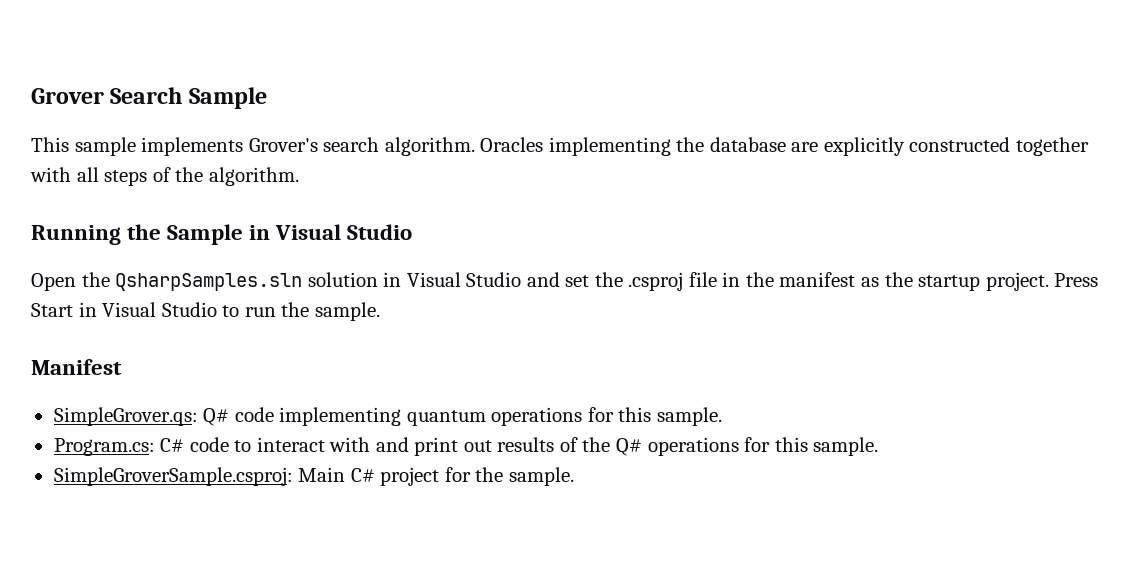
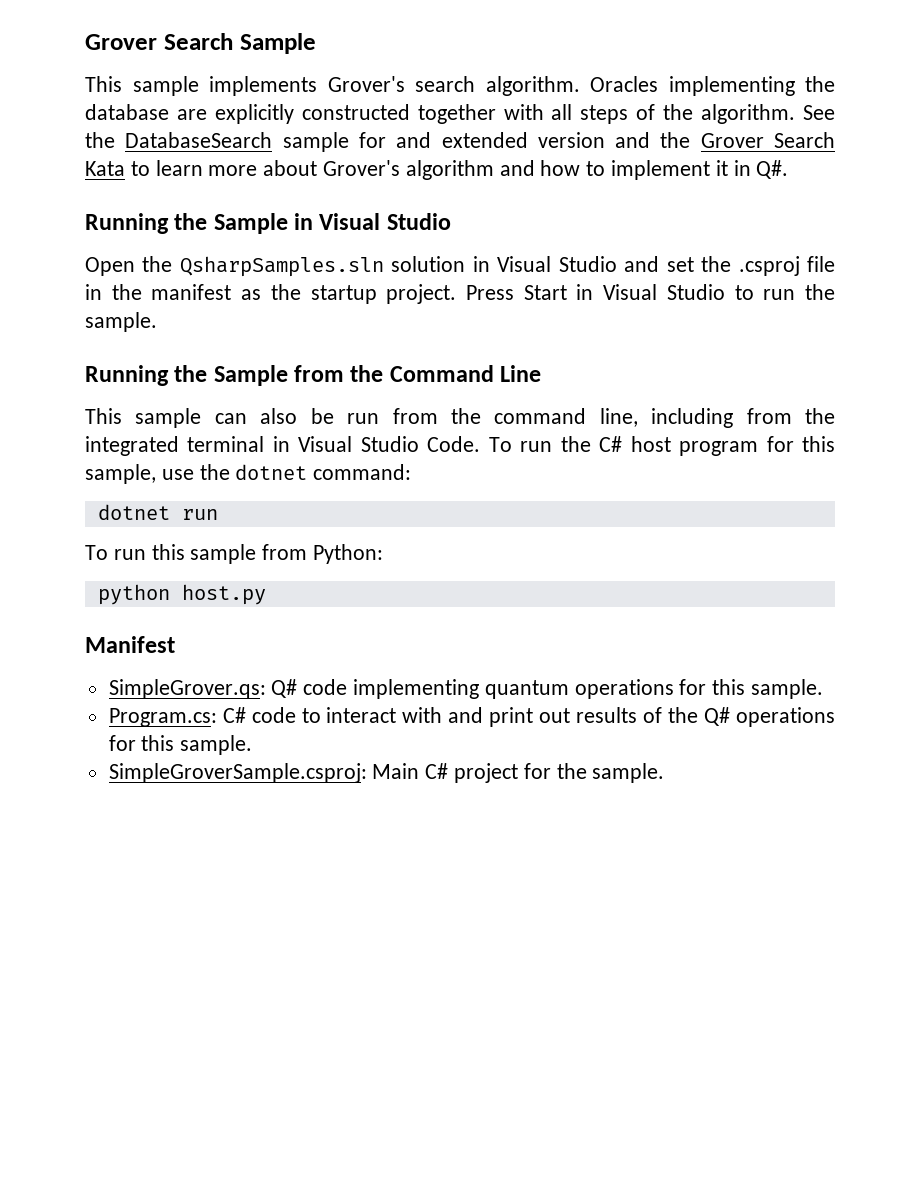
(299, 176) none -> [803,105,835,120] [85,132,835,152] [85,160,789,180] See the DatabaseSearch sample for and extended version and the Grover Search Kata to learn more about Grover's algorithm and how to implement it in Q#.
(380, 311) none -> [85,365,542,386] [85,408,835,428] [85,436,835,456] [85,464,412,484] [97,504,218,520] [85,544,384,564] [97,584,266,605] // Running the Sample from the Command Line // This sample can also be run from the command line, including from the integrated terminal in Visual Studio Code. To run the C# host program for this sample, use the dotnet command: // dotnet run // To run this sample from Python: // python host.py

